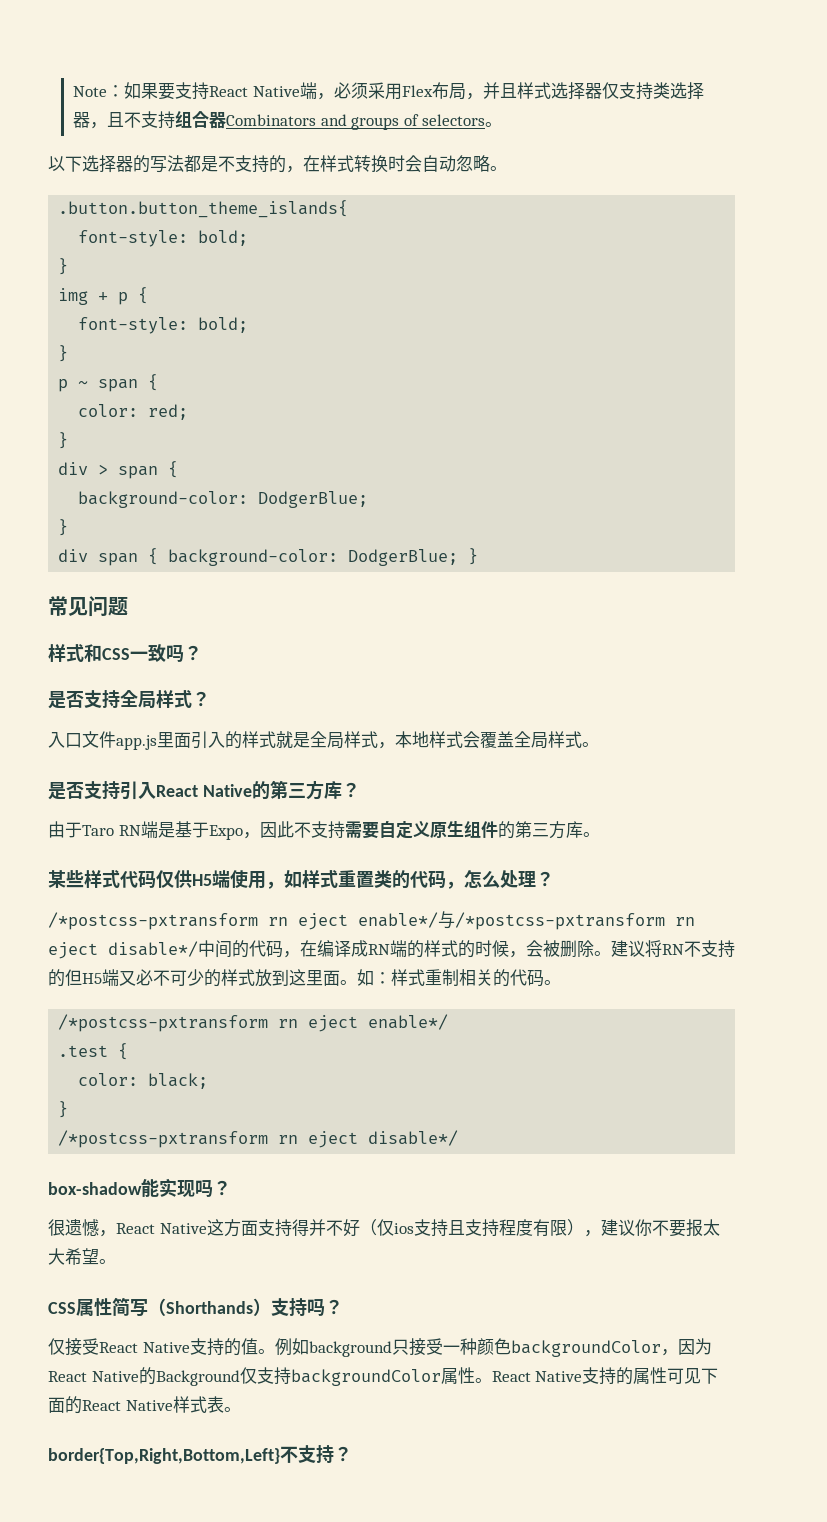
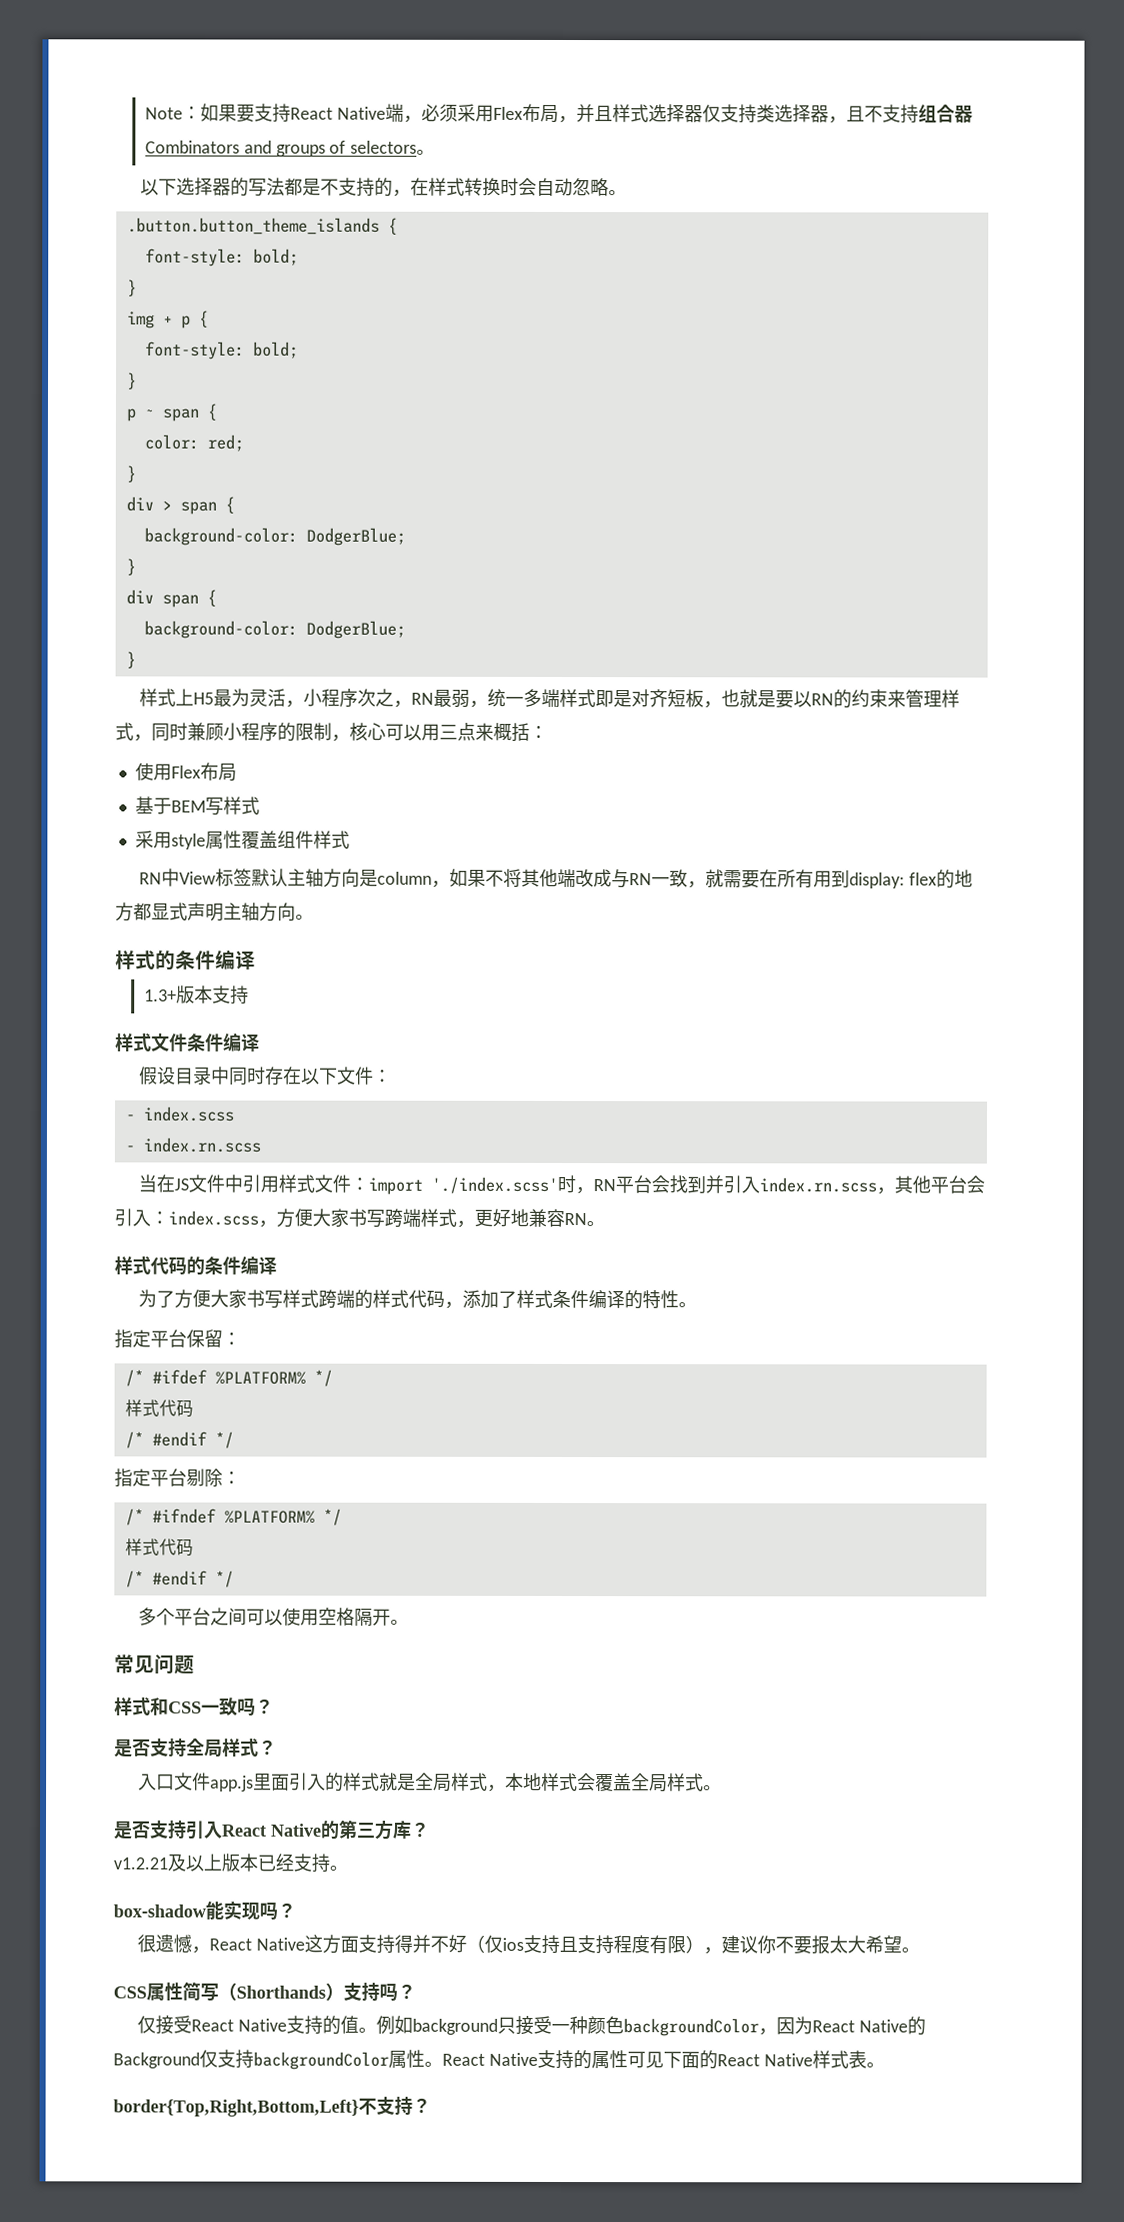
[58,200,349,218] .button.button_theme_islands{ -> [126,217,398,235] .button.button_theme_islands {
[168,548,479,566] background-color: DodgerBlue; } -> [143,620,406,639] [125,651,136,669] [139,688,961,709] [115,722,548,742] [134,762,237,782] [134,796,260,816] [134,830,350,850] [139,868,974,889] [115,902,314,922] [115,949,256,971] [143,985,249,1005] [115,1032,260,1052] [139,1066,393,1086] [124,1106,235,1122] [124,1137,261,1153] [138,1174,986,1195] [114,1208,605,1228] [114,1255,277,1276] [138,1289,698,1310] [114,1329,241,1349] [124,1369,333,1387] [124,1399,194,1418] [124,1431,234,1449] [114,1468,241,1488] [124,1508,342,1526] [124,1538,194,1557] [124,1570,234,1588] [138,1607,410,1627] // background-color: DodgerBlue; // } // 样式上H5最为灵活，小程序次之，RN最弱，统一多端样式即是对齐短板，也就是要以RN的约束来管理样式，同时兼顾小程序的限制，核心可以用三点来概括： // 使用Flex布局 // 基于BEM写样式 // 采用style属性覆盖组件样式 // RN中View标签默认主轴方向是column，如果不将其他端改成与RN一致，就需要在所有用到display: flex的地方都显式声明主轴方向。 // 样式的条件编译 // 1.3+版本支持 // 样式文件条件编译 // 假设目录中同时存在以下文件： // - index.scss // - index.rn.scss // 当在JS文件中引用样式文件：import './index.scss'时，RN平台会找到并引入index.rn.scss，其他平台会引入：index.scss，方便大家书写跨端样式，更好地兼容RN。 // 样式代码的条件编译 // 为了方便大家书写样式跨端的样式代码，添加了样式条件编译的特性。 // 指定平台保留： // /* #ifdef %PLATFORM% */ // 样式代码 // /* #endif */ // 指定平台剔除： // /* #ifndef %PLATFORM% */ // 样式代码 // /* #endif */ // 多个平台之间可以使用空格隔开。
[48,820,600,840] [48,870,554,889] [48,911,695,930] [48,940,735,959] [48,969,561,987] [58,1014,449,1032] [58,1043,129,1060] [78,1073,209,1089] [58,1101,69,1118] [58,1130,459,1148] 由于Taro RN端是基于Expo，因此不支持需要自定义原生组件的第三方库。 // 某些样式代码仅供H5端使用，如样式重置类的代码，怎么处理？ // /*postcss-pxtransform rn eject enable*/与/*postcss-pxtransform rn eject disable*/中间的代码，在编译成RN端的样式的时候，会被删除。建议将RN不支持的但H5端又必不可少的样式放到这里面。如：样式重制相关的代码。 // /*postcss-pxtransform rn eject enable*/ // .test { // color: black; // } // /*postcss-pxtransform rn eject disable*/ -> [113,1853,348,1873] v1.2.21及以上版本已经支持。

